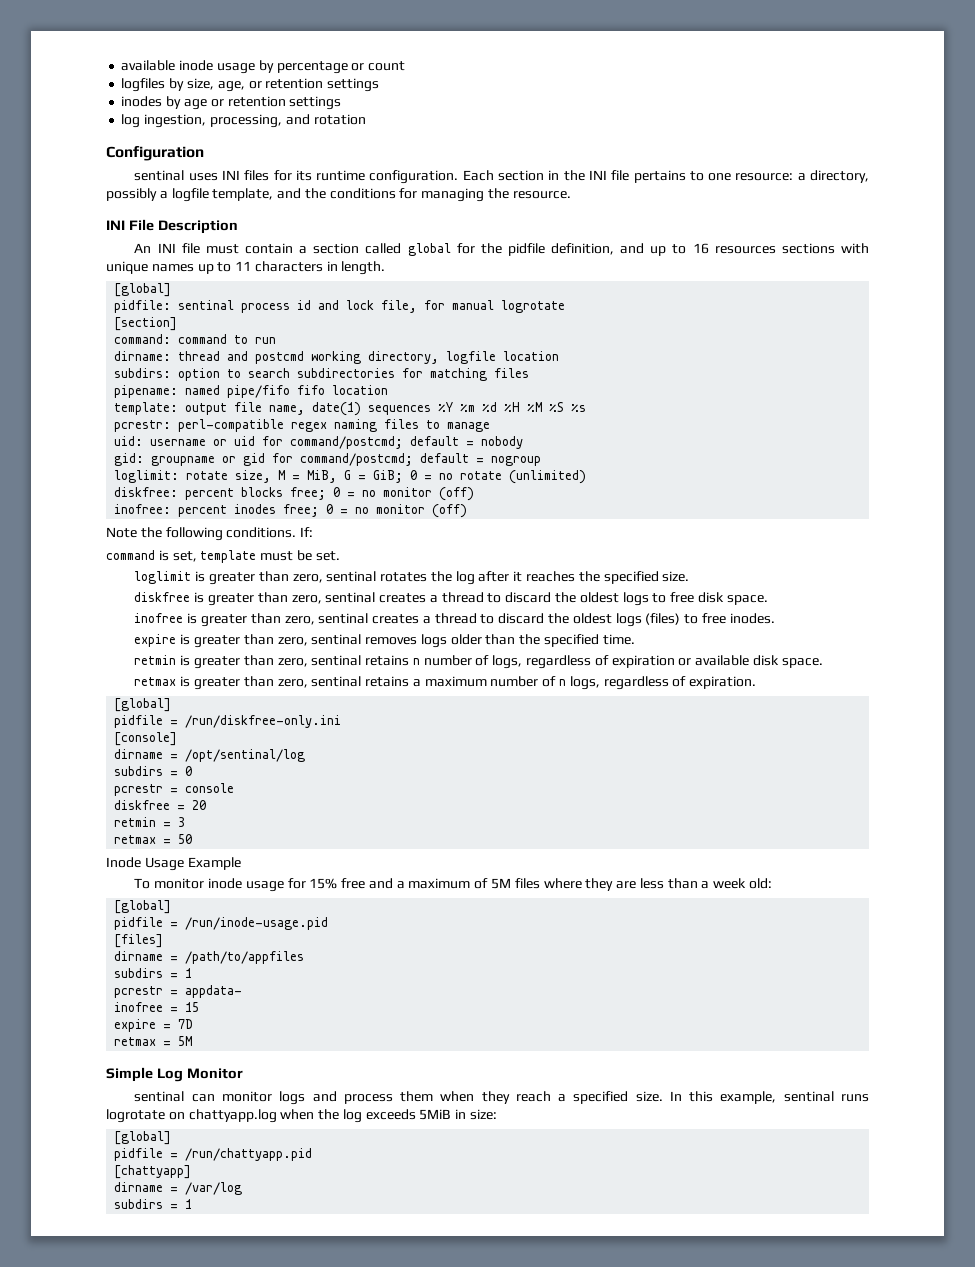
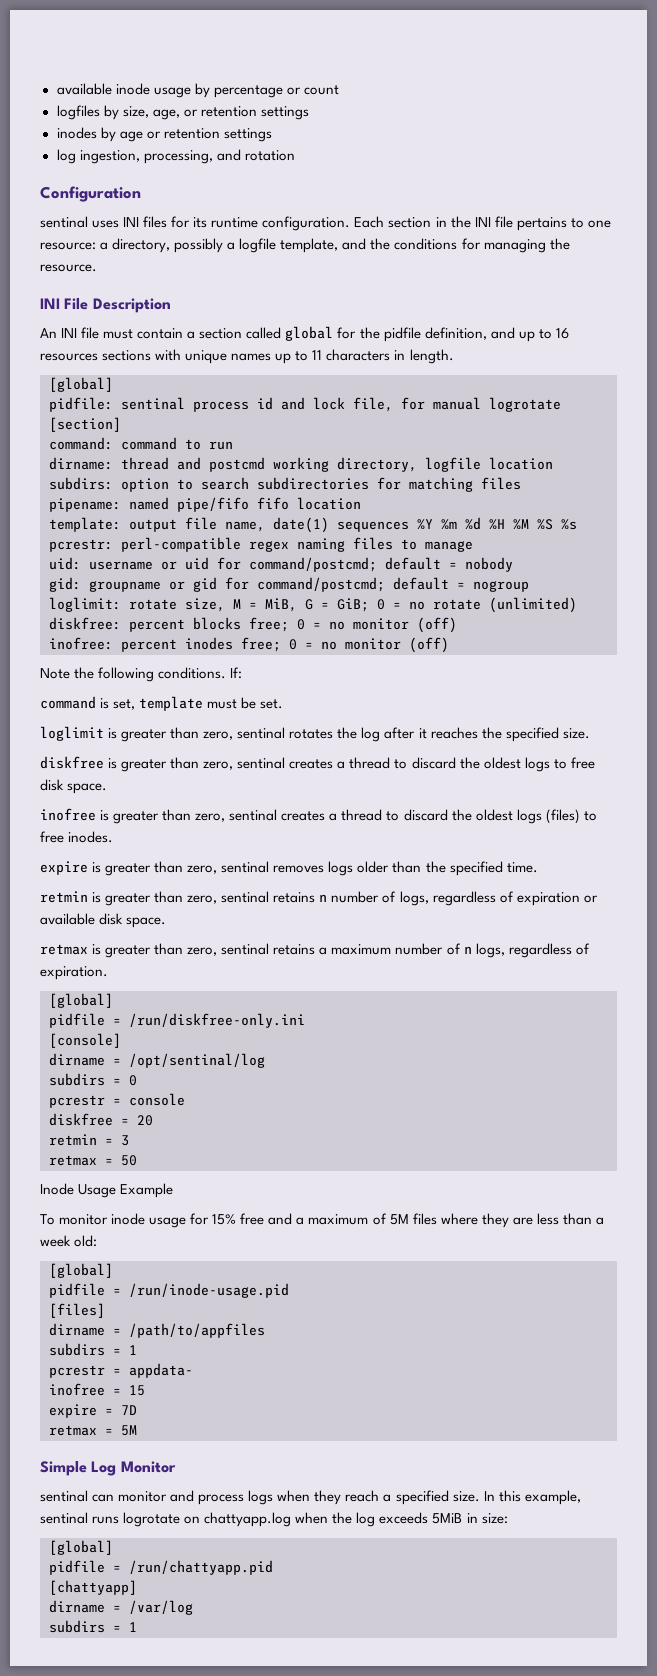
[279,1091,306,1105] logs -> (168, 1496) none
[400,1091,434,1102] them -> [248,1490,274,1505] logs

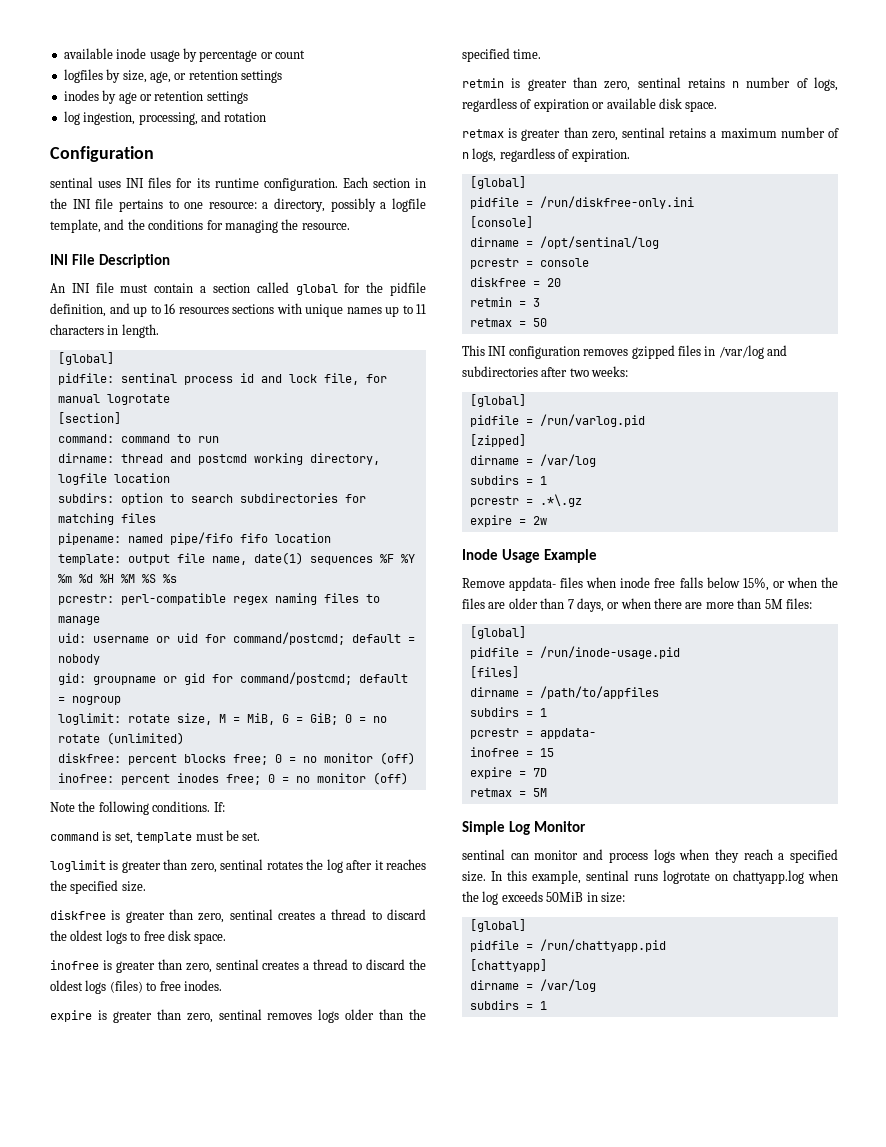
(409, 526) none -> [379,554,394,563] %F
[49,1073,137,1086] // subdirs = 0 -> (659, 242) none
[40,1183,174,1198] [40,1213,604,1228] [40,1235,98,1247] Inode Usage Example // To monitor inode usage for 15% free and a maximum of 5M files where they are less than a week old: -> [462,345,787,359] [462,366,629,377] [469,394,526,407] [469,414,645,427] [469,434,526,447] [469,454,596,467] [469,475,547,485] [469,494,582,507] [469,515,547,527] [462,549,598,563] [462,577,838,591] [462,598,812,612] This INI configuration removes gzipped files in /var/log and subdirectories after two weeks: // [global] // pidfile = /run/varlog.pid // [zipped] // dirname = /var/log // subdirs = 1 // pcrestr = .*\.gz // expire = 2w // Inode Usage Example // Remove appdata- files when inode free falls below 15%, or when the files are older than 7 days, or when there are more than 5M files:
[432,1513,463,1524] 5MiB -> [546,892,584,902] 50MiB

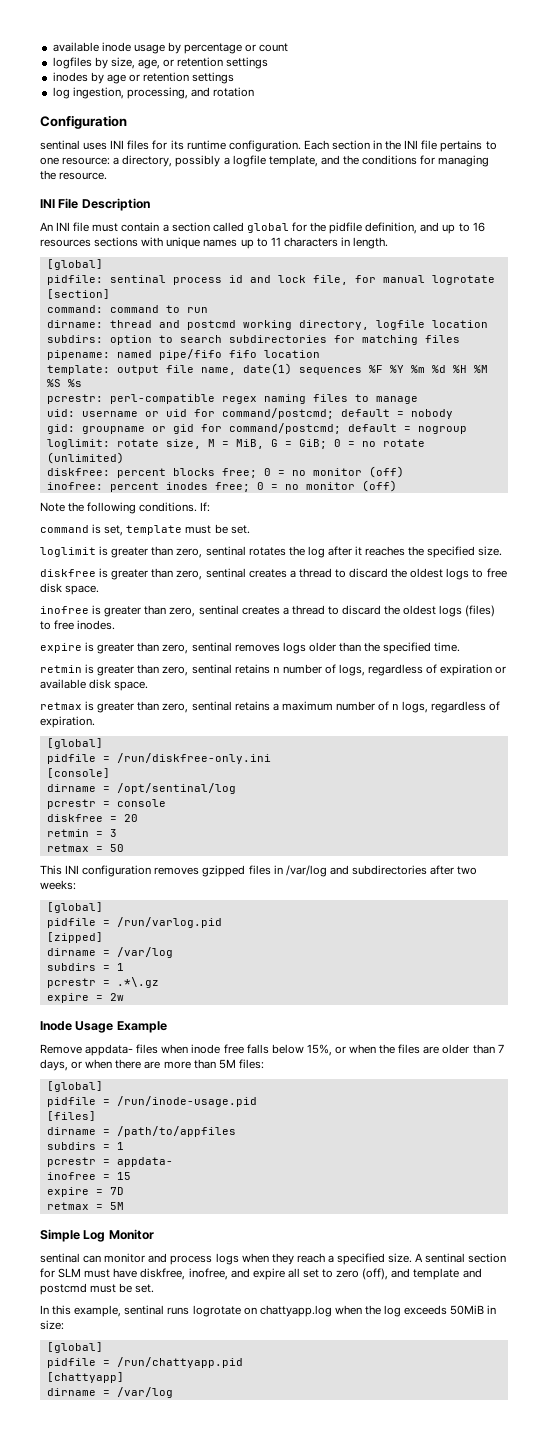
(486, 876) none -> [415,1253,507,1263] [40,1268,482,1280] [40,1283,155,1295] A sentinal section for SLM must have diskfree, inofree, and expire all set to zero (off), and template and postcmd must be set. //
[469,1000,547,1010] // subdirs = 1 -> (173, 1392) none

